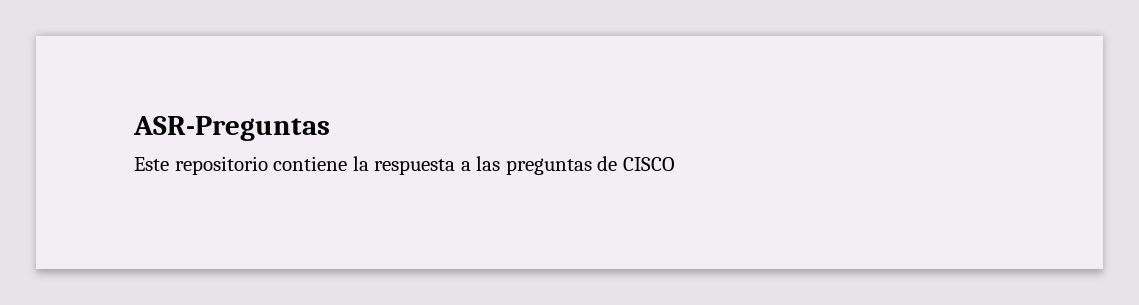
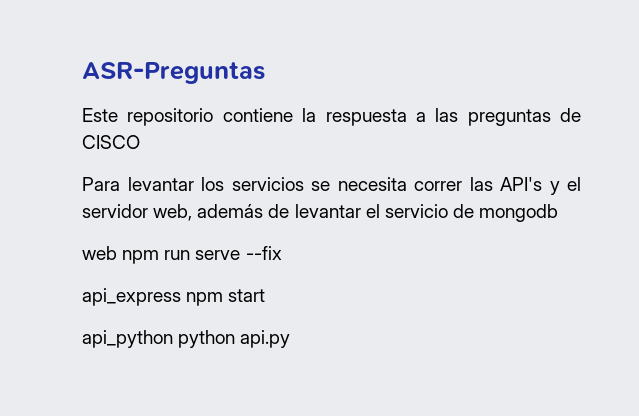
(675, 164) none -> [82,177,581,195] [82,204,559,222] [82,246,282,264] [82,288,266,306] [82,330,291,348] // Para levantar los servicios se necesita correr las API's y el servidor web, además de levantar el servicio de mongodb // web npm run serve --fix // api_express npm start // api_python python api.py

